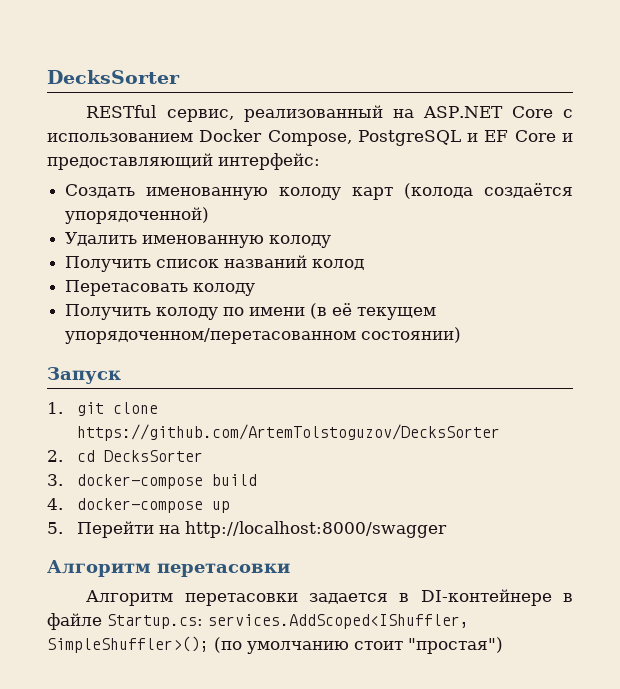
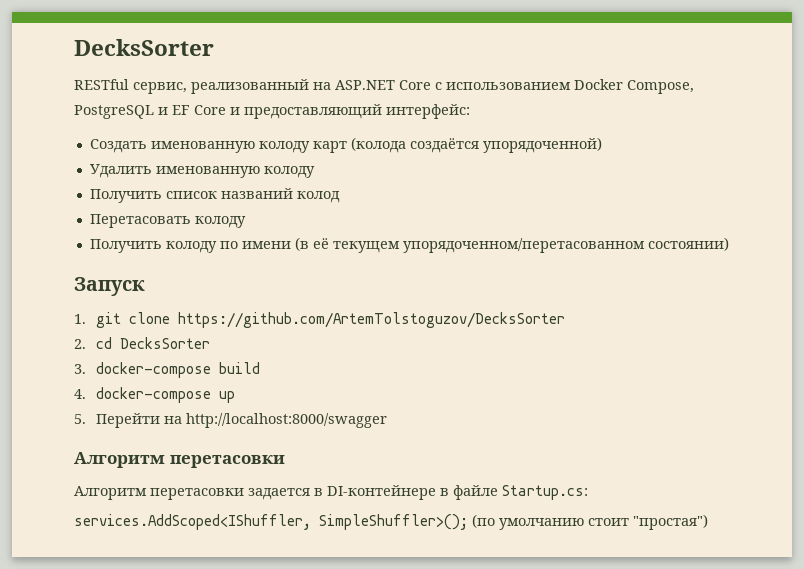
(203, 621) none -> (588, 492) //

